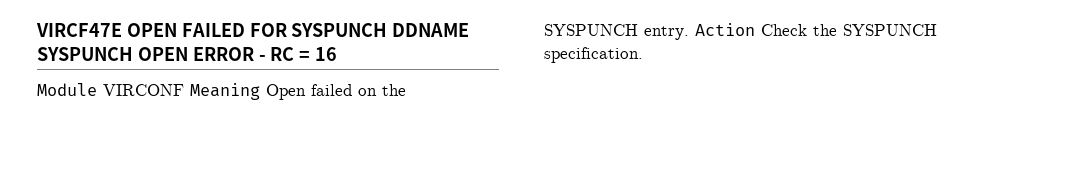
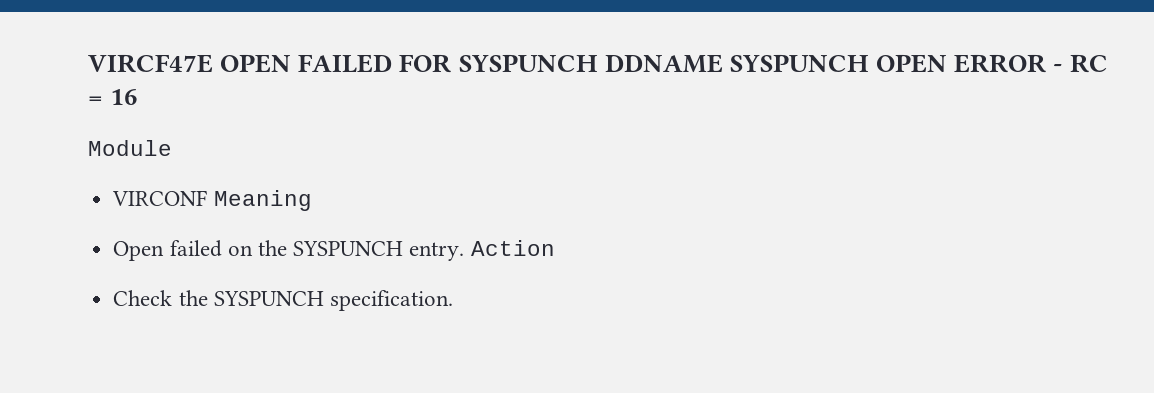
(97, 89) none -> (172, 148) //
(260, 91) none -> (312, 200) //
(755, 29) none -> (555, 248) //

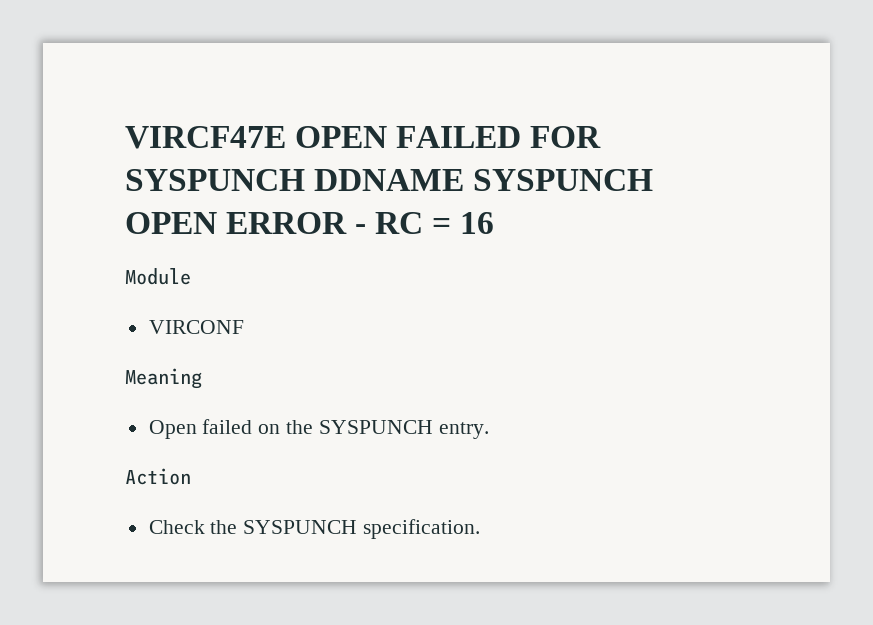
(208, 198) none -> (244, 327) //
(465, 251) none -> (489, 430) //

